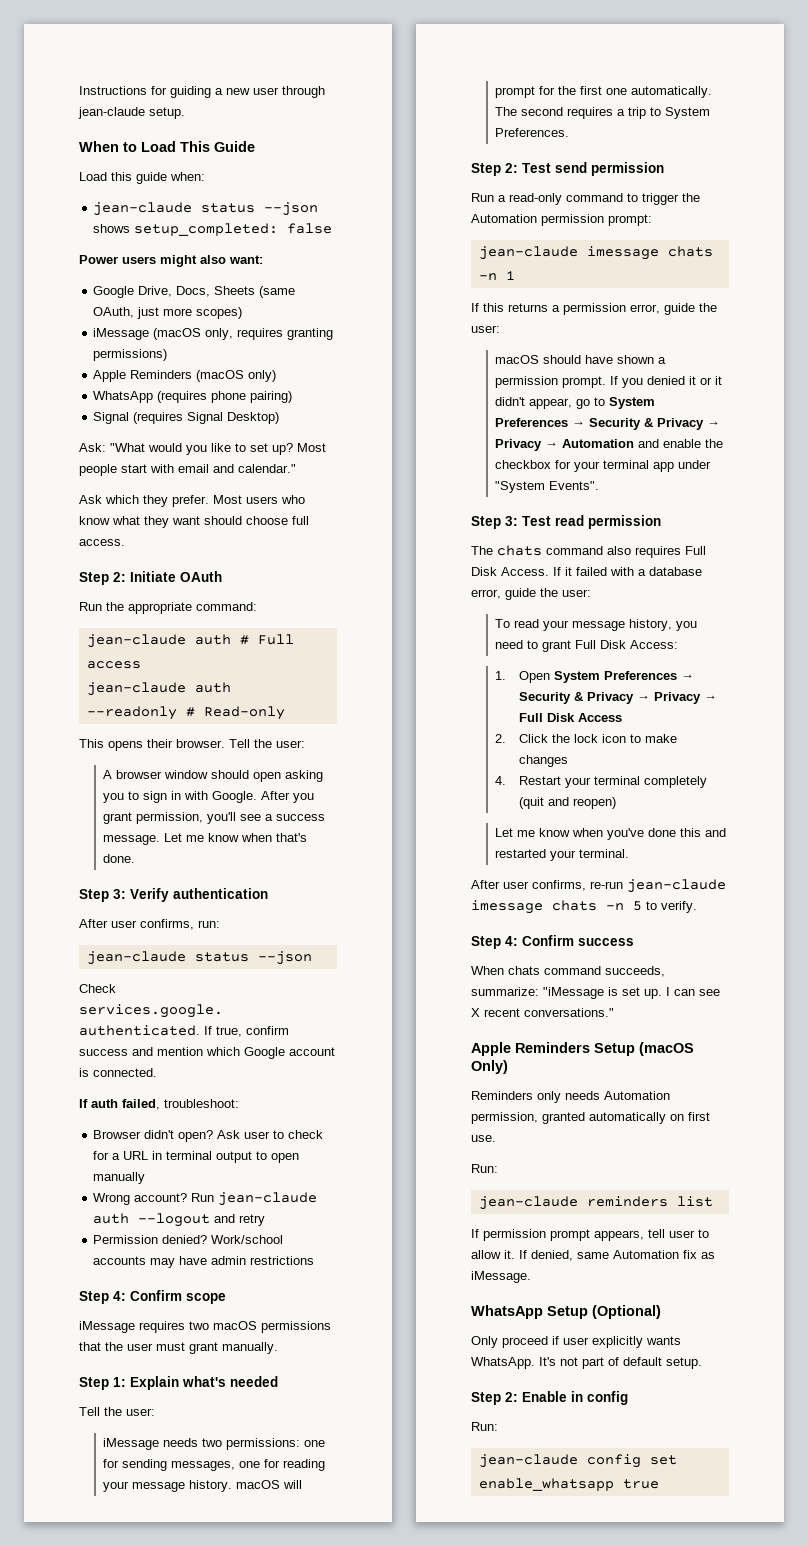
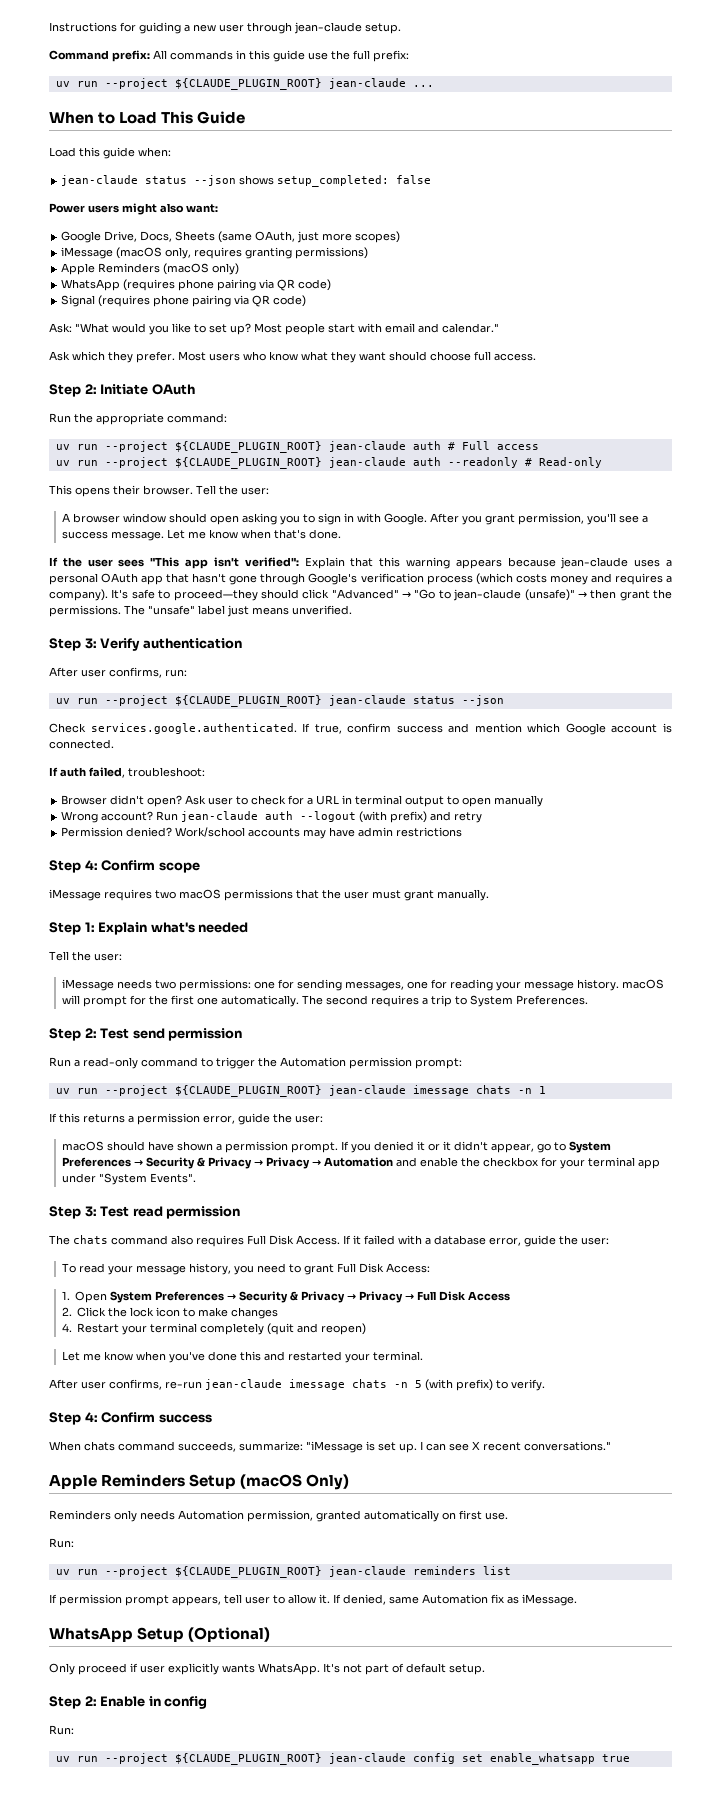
(185, 113) none -> [49,50,409,62] [55,78,434,90] // Command prefix: All commands in this guide use the full prefix: // uv run --project ${CLAUDE_PLUGIN_ROOT} jean-claude ...
[250,391,293,403] [93,412,280,424] pairing) // Signal (requires Signal Desktop) -> [217,279,332,291] [61,295,307,307] pairing via QR code) // Signal (requires phone pairing via QR code)
(257, 606) none -> [55,441,322,453] uv run --project ${CLAUDE_PLUGIN_ROOT}
(141, 665) none -> [55,457,322,469] uv run --project ${CLAUDE_PLUGIN_ROOT}
(136, 858) none -> [49,557,672,569] [49,573,673,585] [49,589,672,601] [49,605,352,617] // If the user sees "This app isn't verified": Explain that this warning appears because jean-claude uses a personal OAuth app that hasn't gone through Google's verification process (which costs money and requires a company). It's safe to proceed—they should click "Advanced" → "Go to jean-claude (unsafe)" → then grant the permissions. The "unsafe" label just means unverified.
(220, 924) none -> [55,695,322,707] uv run --project ${CLAUDE_PLUGIN_ROOT}
(211, 1220) none -> [359,811,428,823] (with prefix)
(652, 220) none -> [55,1085,322,1097] uv run --project ${CLAUDE_PLUGIN_ROOT}
(642, 906) none -> [425,1379,493,1391] (with prefix)
(498, 1168) none -> [55,1566,322,1578] uv run --project ${CLAUDE_PLUGIN_ROOT}
(498, 1426) none -> [55,1753,322,1765] uv run --project ${CLAUDE_PLUGIN_ROOT}

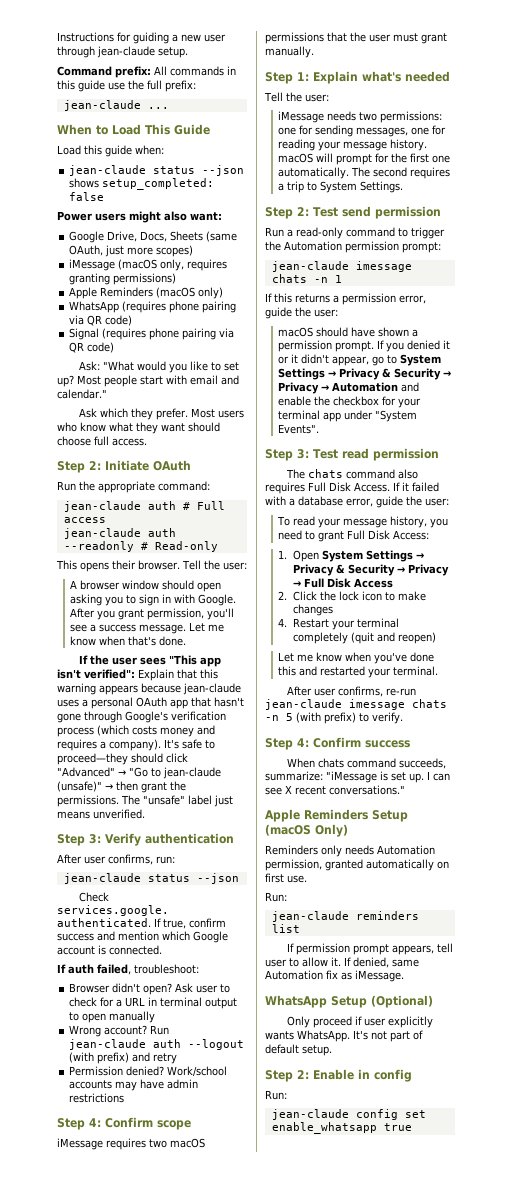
[55,78,322,90] uv run --project ${CLAUDE_PLUGIN_ROOT} -> (196, 86) none
[55,441,322,453] uv run --project ${CLAUDE_PLUGIN_ROOT} -> (210, 486) none
[55,457,322,469] uv run --project ${CLAUDE_PLUGIN_ROOT} -> (106, 520) none
[55,695,322,707] uv run --project ${CLAUDE_PLUGIN_ROOT} -> (175, 860) none
[515,995,588,1005] Preferences. -> [360,181,404,193] Settings.
[55,1085,322,1097] uv run --project ${CLAUDE_PLUGIN_ROOT} -> (441, 247) none
[61,1157,252,1169] Preferences → Security & Privacy -> [278,368,442,380] Settings → Privacy & Security
[155,1291,346,1303] Preferences → Security & Privacy -> [365,550,424,562] [292,564,395,576] Settings → Privacy & Security
[55,1566,322,1578] uv run --project ${CLAUDE_PLUGIN_ROOT} -> (287, 897) none
[55,1753,322,1765] uv run --project ${CLAUDE_PLUGIN_ROOT} -> (287, 1095) none

